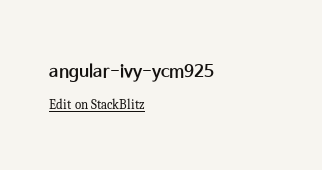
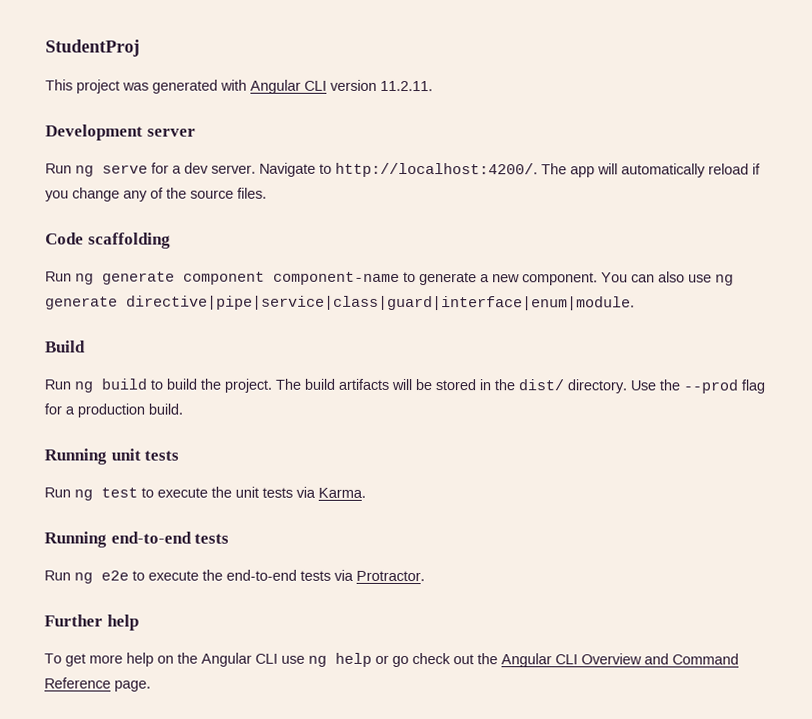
[49,63,214,82] [49,98,146,110] angular-ivy-ycm925 // Edit on StackBlitz -> [45,39,140,57] [45,79,433,94] [45,124,196,141] [45,162,761,178] [45,187,267,202] [45,232,171,249] [45,271,734,286] [45,295,635,311] [45,340,86,353] [44,378,765,394] [44,403,183,418] [44,448,180,465] [44,486,366,501] [44,531,230,548] [44,569,425,584] [44,614,139,631] [44,652,739,668] [44,677,151,692] StudentProj // This project was generated with Angular CLI version 11.2.11. // Development server // Run ng serve for a dev server. Navigate to http://localhost:4200/. The app will automatically reload if you change any of the source files. // Code scaffolding // Run ng generate component component-name to generate a new component. You can also use ng generate directive|pipe|service|class|guard|interface|enum|module. // Build // Run ng build to build the project. The build artifacts will be stored in the dist/ directory. Use the --prod flag for a production build. // Running unit tests // Run ng test to execute the unit tests via Karma. // Running end-to-end tests // Run ng e2e to execute the end-to-end tests via Protractor. // Further help // To get more help on the Angular CLI use ng help or go check out the Angular CLI Overview and Command Reference page.

